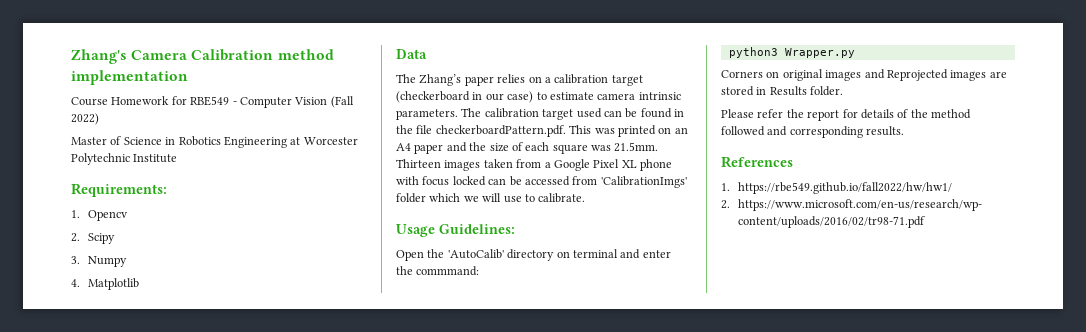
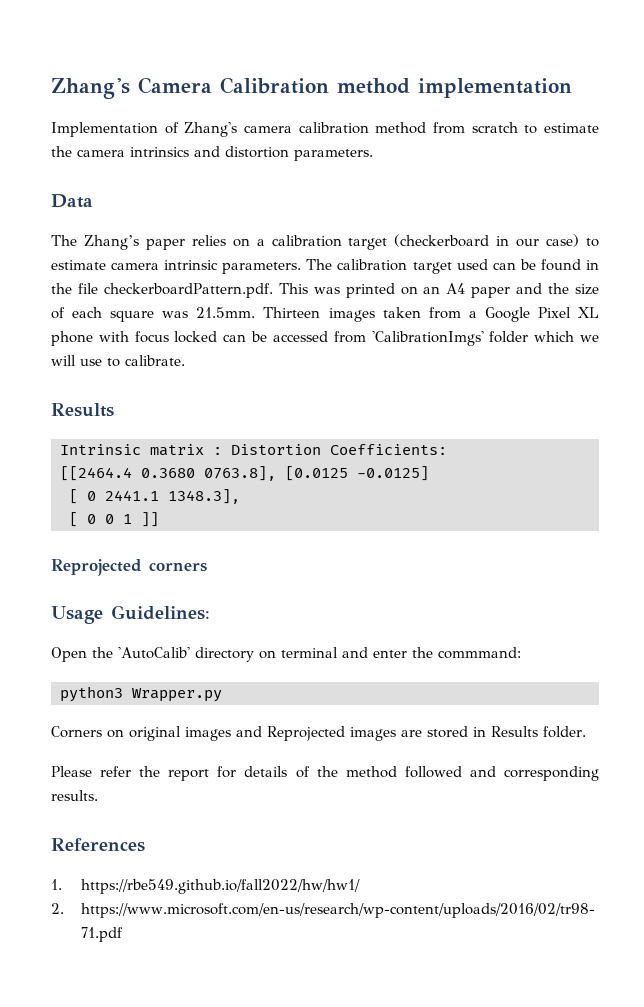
[71,96,354,108] [71,113,99,125] [71,136,358,148] [71,153,178,165] [71,183,167,197] [71,210,128,221] [71,233,115,244] [71,256,127,267] [71,278,139,290] Course Homework for RBE549 - Computer Vision (Fall 2022) // Master of Science in Robotics Engineering at Worcester Polytechnic Institute // Requirements: // 1. Opencv // 2. Scipy // 3. Numpy // 4. Matplotlib -> [51,122,599,137] [51,146,373,161] Implementation of Zhang's camera calibration method from scratch to estimate the camera intrinsics and distortion parameters.
(586, 198) none -> [51,403,114,417] [60,444,447,456] [60,466,429,481] [69,489,240,504] [69,512,159,527] [51,559,207,576] // Results // Intrinsic matrix : Distortion Coefficients: // [[2464.4 0.3680 0763.8], [0.0125 -0.0125] // [ 0 2441.1 1348.3], // [ 0 0 1 ]] // Reprojected corners

